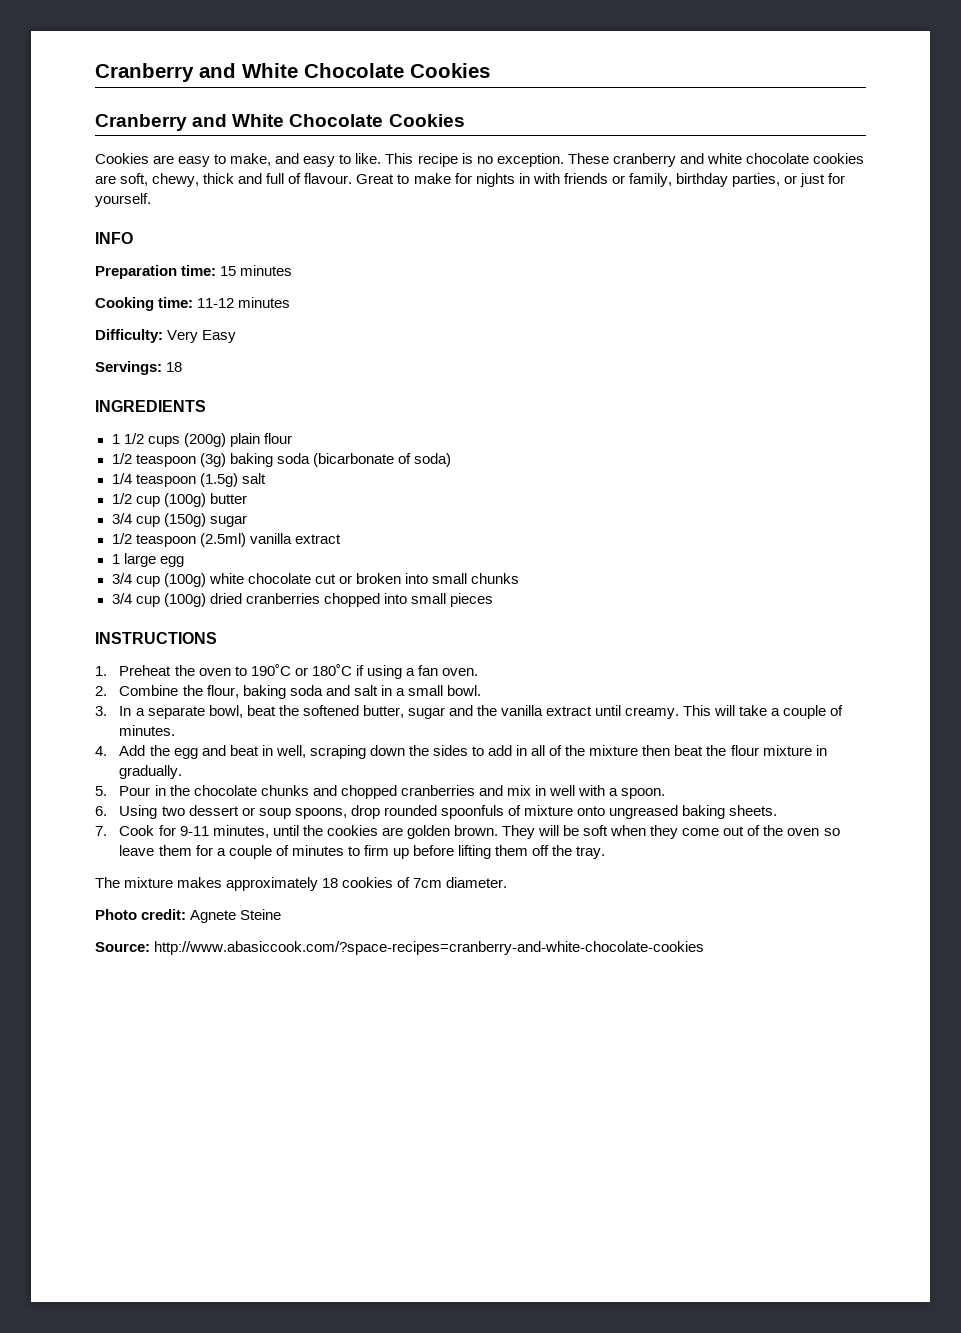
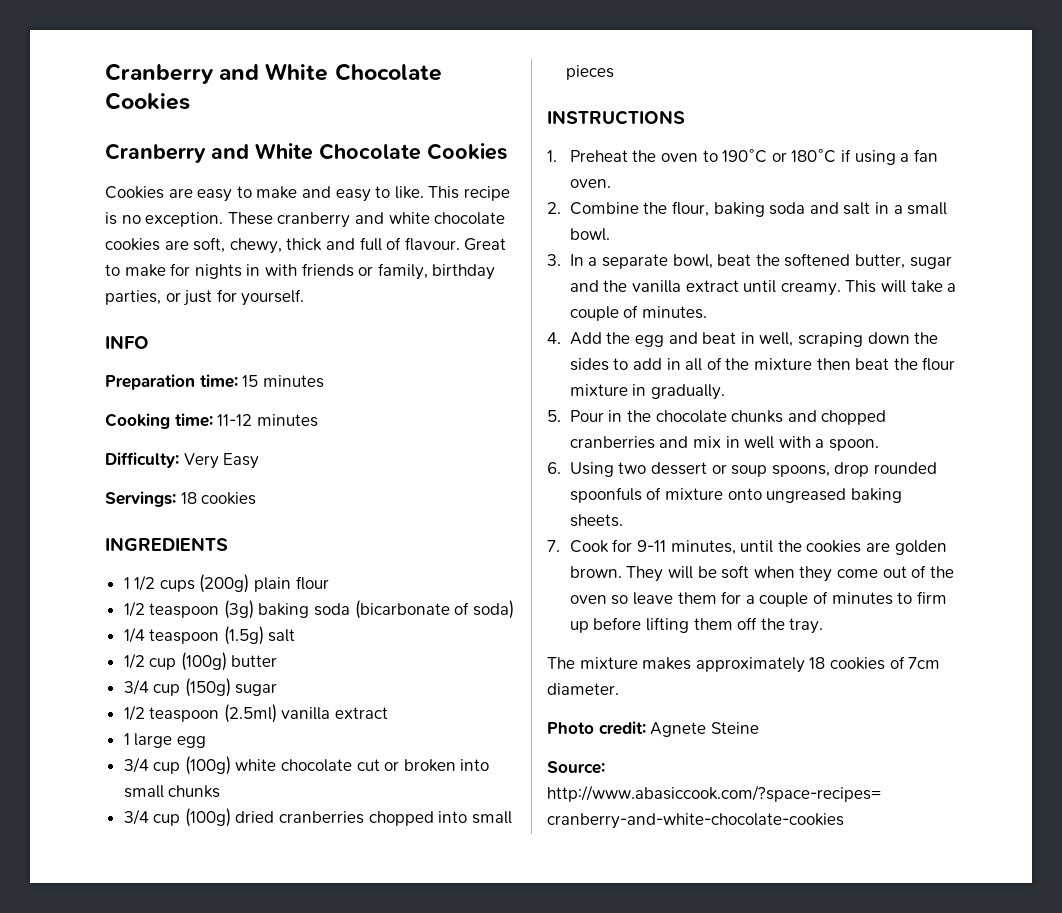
[230,153,272,166] make, -> [256,186,298,199] make
(183, 367) none -> [201,492,257,505] cookies

